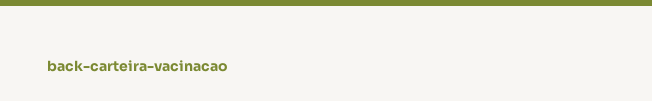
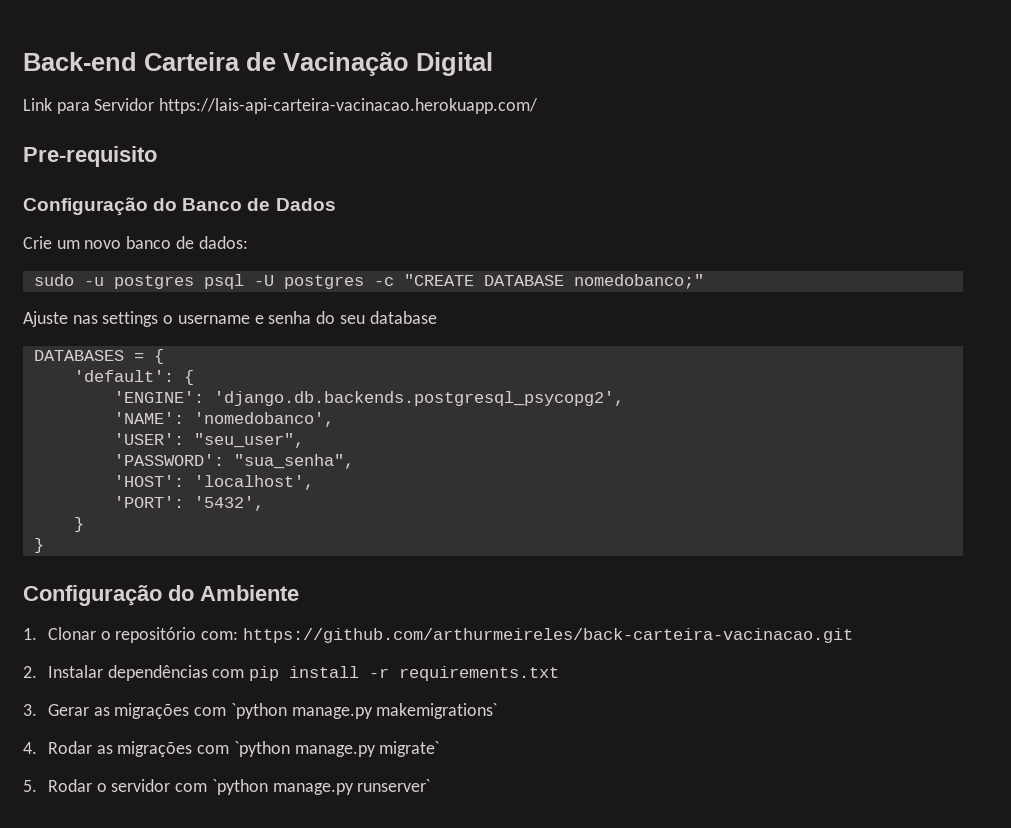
[47,60,228,72] back-carteira-vacinacao -> [23,52,493,76] [23,98,539,114] [23,146,157,167] [23,197,336,216] [23,236,248,249] [33,274,704,289] [23,311,437,327] [33,349,164,364] [73,370,194,385] [113,391,624,406] [113,412,334,427] [113,433,304,448] [113,454,354,469] [113,475,314,490] [113,496,264,511] [73,517,84,532] [33,538,44,553] [23,585,299,606] [23,627,853,643] [23,665,560,681] [23,703,499,719] [23,741,441,757] [23,779,432,795] Back-end Carteira de Vacinação Digital // Link para Servidor https://lais-api-carteira-vacinacao.herokuapp.com/ // Pre-requisito // Configuração do Banco de Dados // Crie um novo banco de dados: // sudo -u postgres psql -U postgres -c "CREATE DATABASE nomedobanco;" // Ajuste nas settings o username e senha do seu database // DATABASES = { // 'default': { // 'ENGINE': 'django.db.backends.postgresql_psycopg2', // 'NAME': 'nomedobanco', // 'USER': "seu_user", // 'PASSWORD': "sua_senha", // 'HOST': 'localhost', // 'PORT': '5432', // } // } // Configuração do Ambiente // 1. Clonar o repositório com: https://github.com/arthurmeireles/back-carteira-vacinacao.git // 2. Instalar dependências com pip install -r requirements.txt // 3. Gerar as migrações com `python manage.py makemigrationsˋ // 4. Rodar as migrações com `python manage.py migrateˋ // 5. Rodar o servidor com `python manage.py runserverˋ

